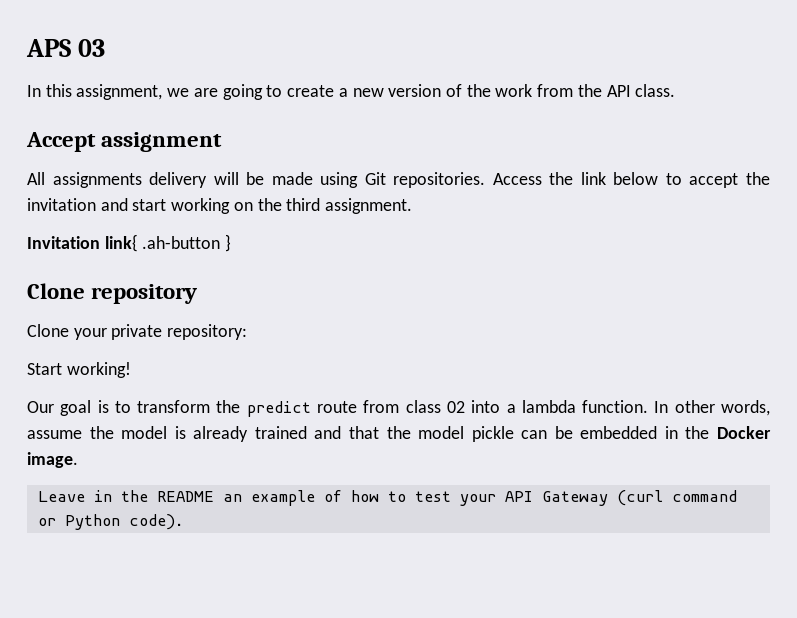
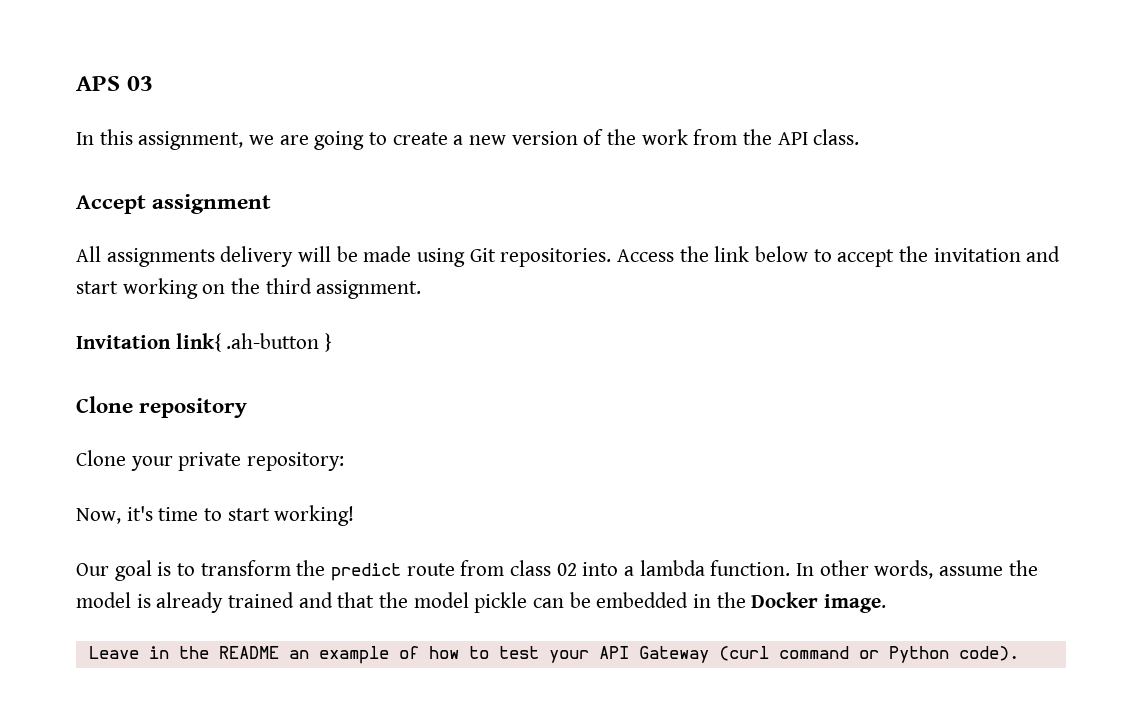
[27,363,62,375] Start -> [76,506,270,524] Now, it's time to start

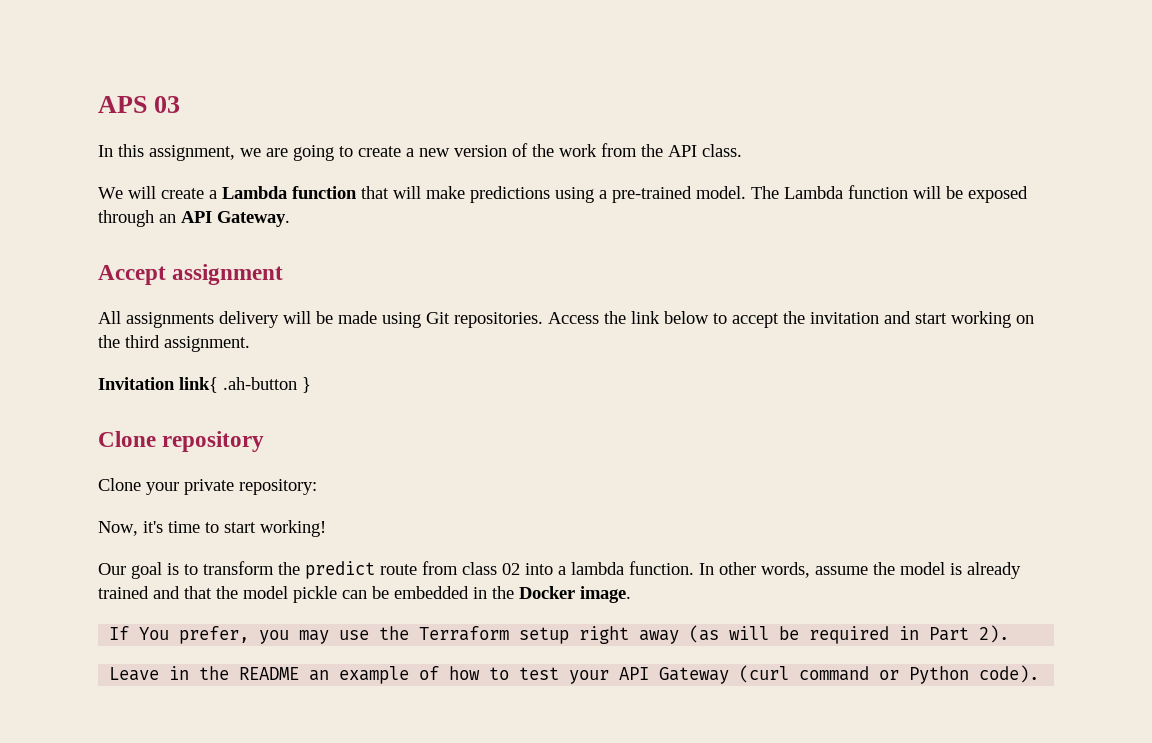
(860, 137) none -> [98,185,1028,203] [98,210,290,227] // We will create a Lambda function that will make predictions using a pre-trained model. The Lambda function will be exposed through an API Gateway.
(887, 603) none -> [109,625,1010,644] // If You prefer, you may use the Terraform setup right away (as will be required in Part 2).

